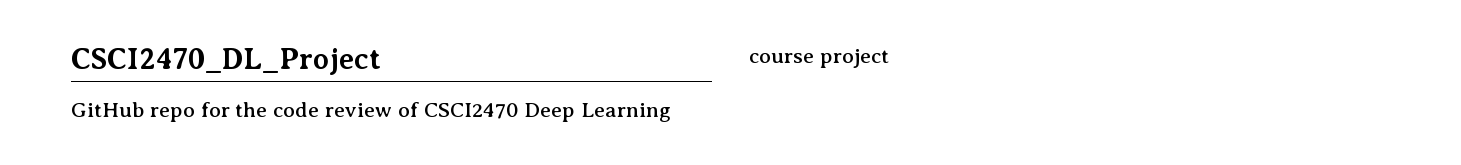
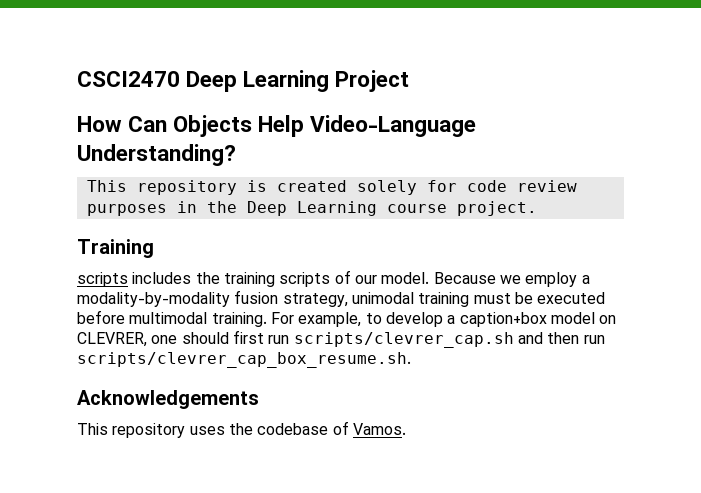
[71,48,381,75] [71,102,672,122] [749,49,889,68] CSCI2470_DL_Project // GitHub repo for the code review of CSCI2470 Deep Learning course project -> [77,70,410,92] [77,115,477,137] [77,144,236,166] [86,180,577,195] [86,201,537,216] [77,239,154,258] [77,270,590,287] [77,290,606,307] [77,310,617,327] [77,330,605,348] [77,352,411,368] [77,390,259,409] [77,421,406,438] CSCI2470 Deep Learning Project // How Can Objects Help Video-Language Understanding? // This repository is created solely for code review purposes in the Deep Learning course project. // Training // scripts includes the training scripts of our model. Because we employ a modality-by-modality fusion strategy, unimodal training must be executed before multimodal training. For example, to develop a caption+box model on CLEVRER, one should first run scripts/clevrer_cap.sh and then run scripts/clevrer_cap_box_resume.sh. // Acknowledgements // This repository uses the codebase of Vamos.

